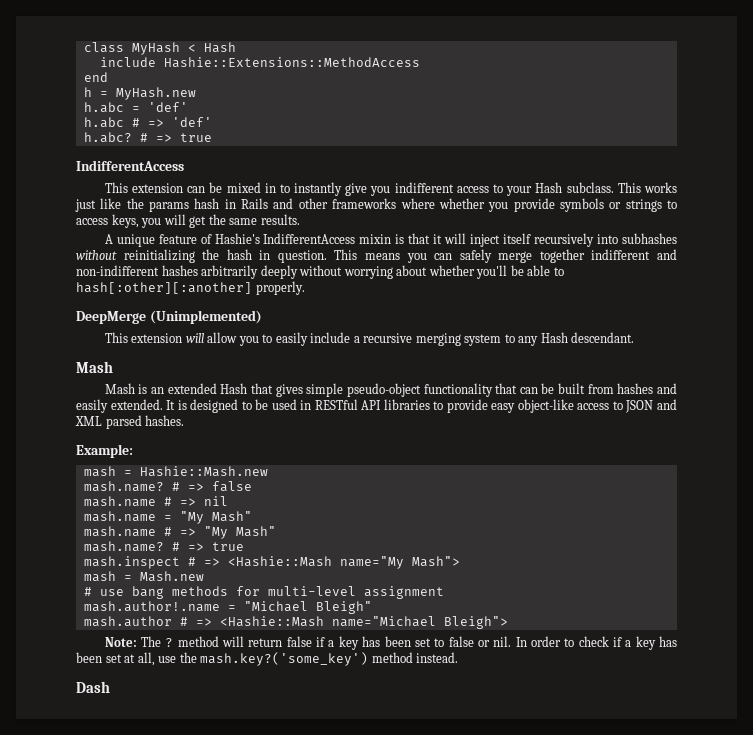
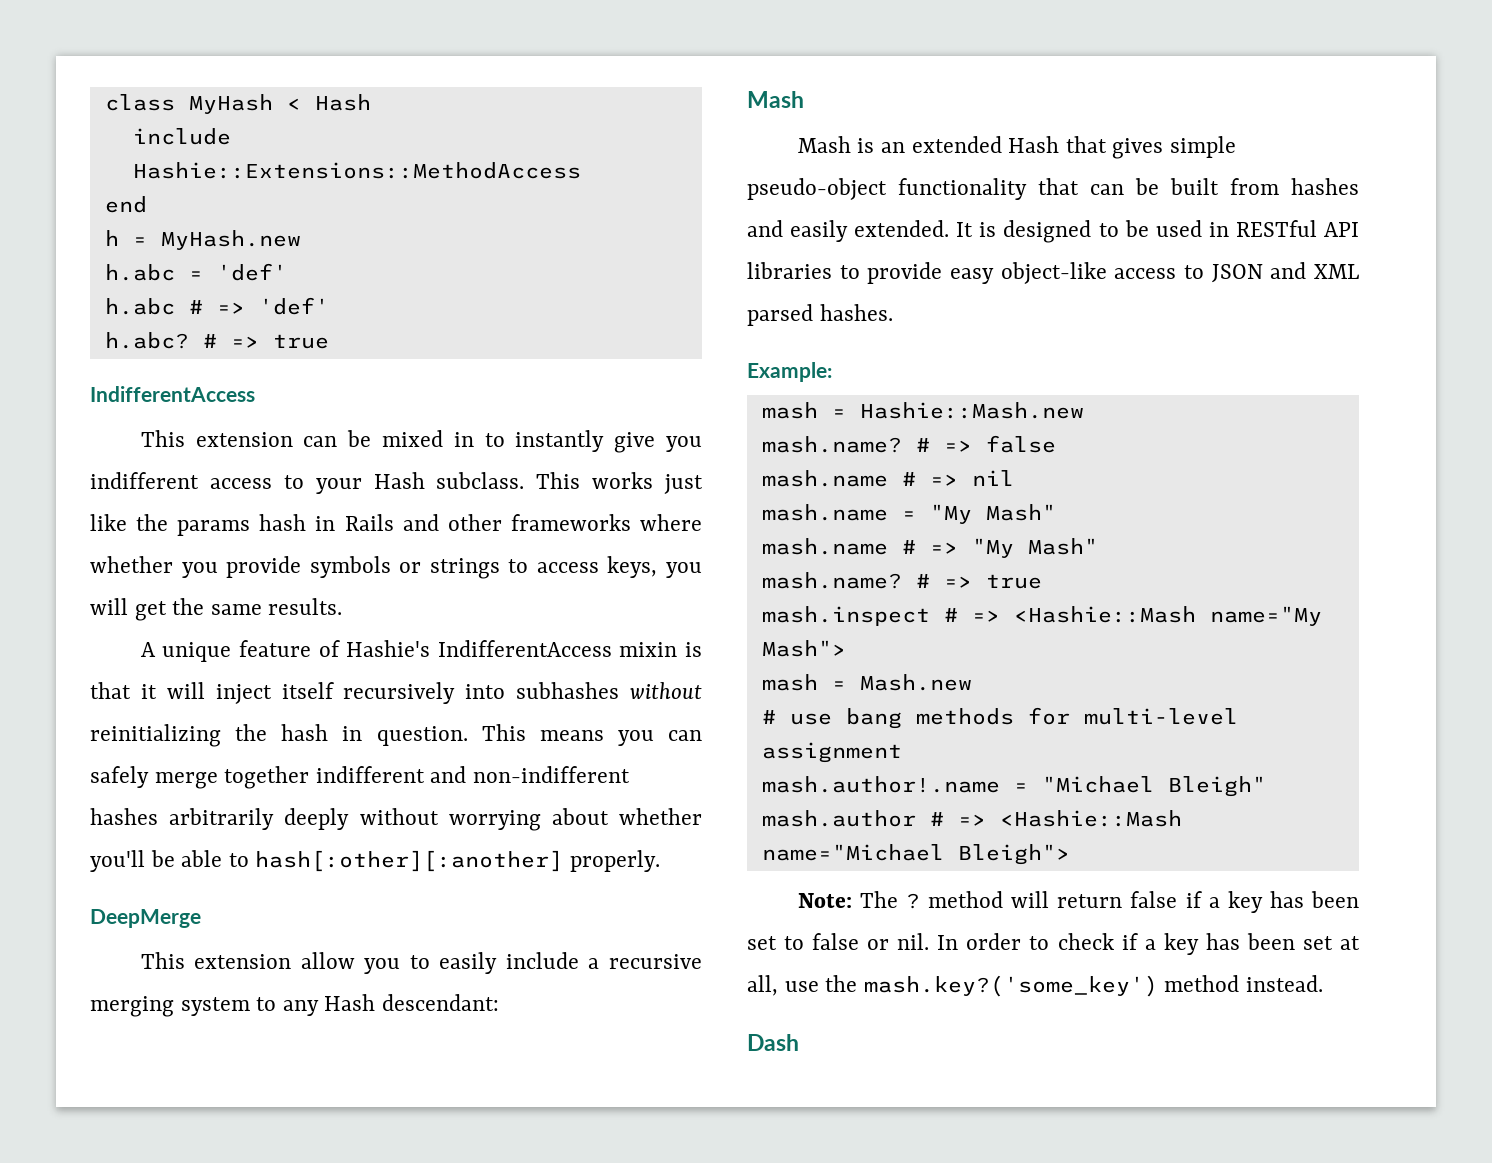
[149,310,262,324] [104,332,204,343] (Unimplemented) // This extension will -> [140,952,292,969] // This extension
[571,332,635,343] descendant. -> [382,994,500,1011] descendant:

